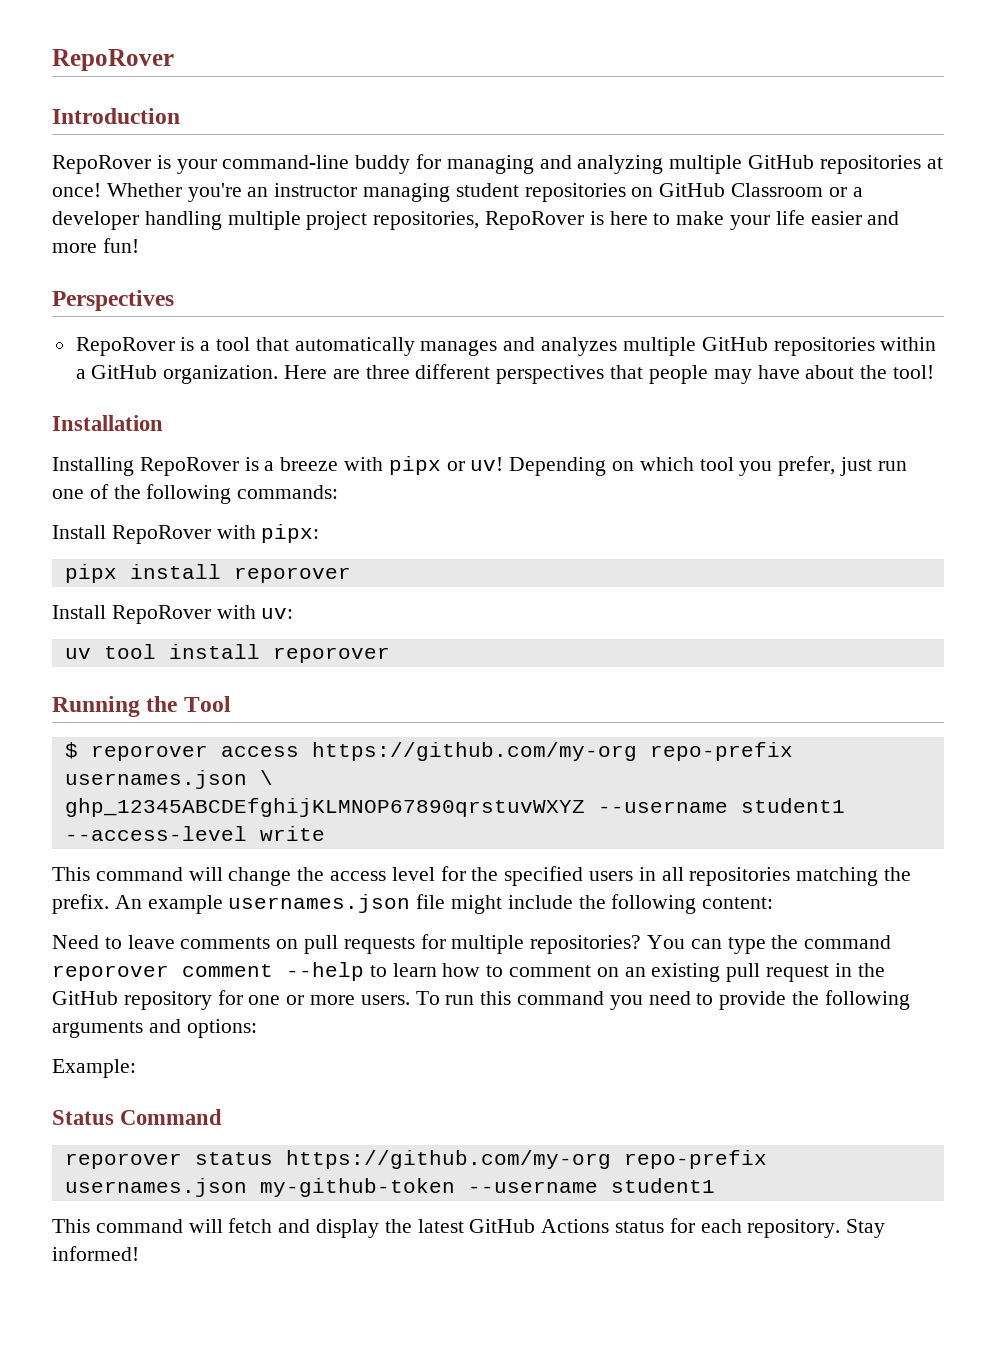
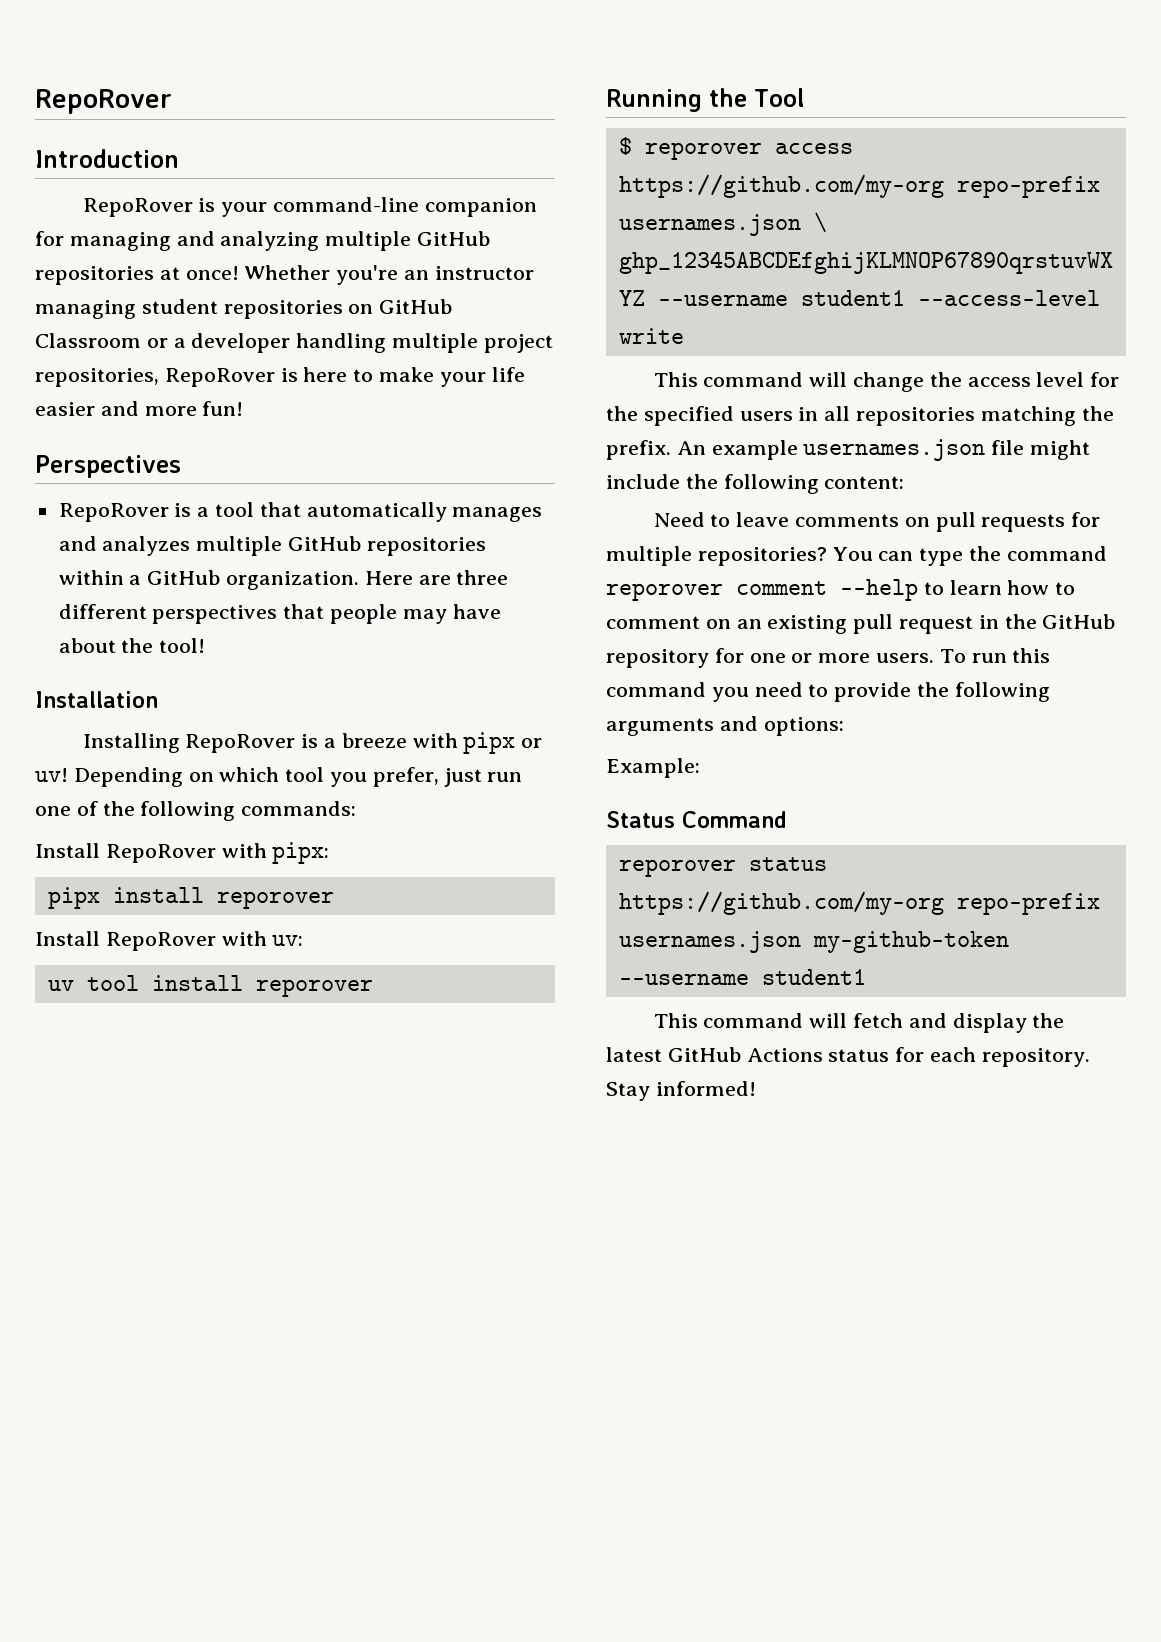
[355,155,411,174] buddy -> [424,198,537,217] companion

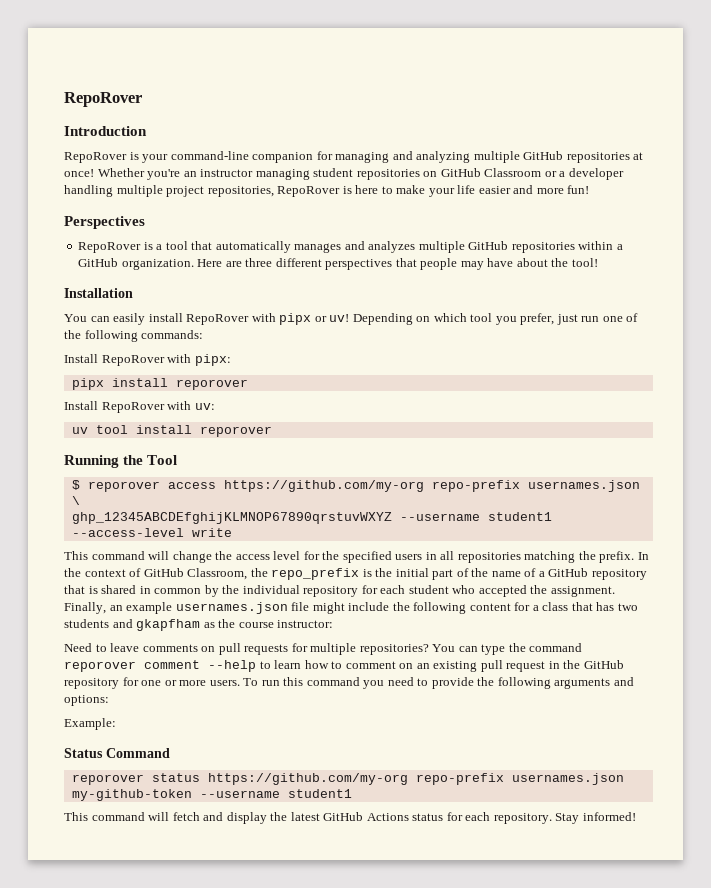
[82,733,407,753] Installing RepoRover is a breeze -> [64,313,250,325] You can easily install RepoRover
[676,441,706,455] An -> [637,552,649,560] [64,568,647,580] [64,585,615,597] [64,602,123,614] In the context of GitHub Classroom, the repo_prefix is the initial part of the name of a GitHub repository that is shared in common by the individual repository for each student who accepted the assignment. Finally, an
[824,476,905,489] content: -> [469,602,638,611] [64,619,334,631] content for a class that has two students and gkapfham as the course instructor:

